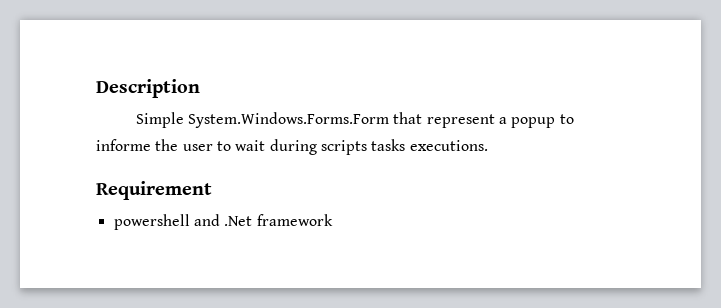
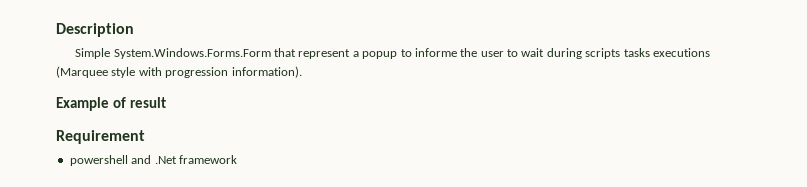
[409,140,488,151] executions. -> [652,48,710,57] [56,66,302,78] [56,97,166,111] executions (Marquee style with progression information). // Example of result

